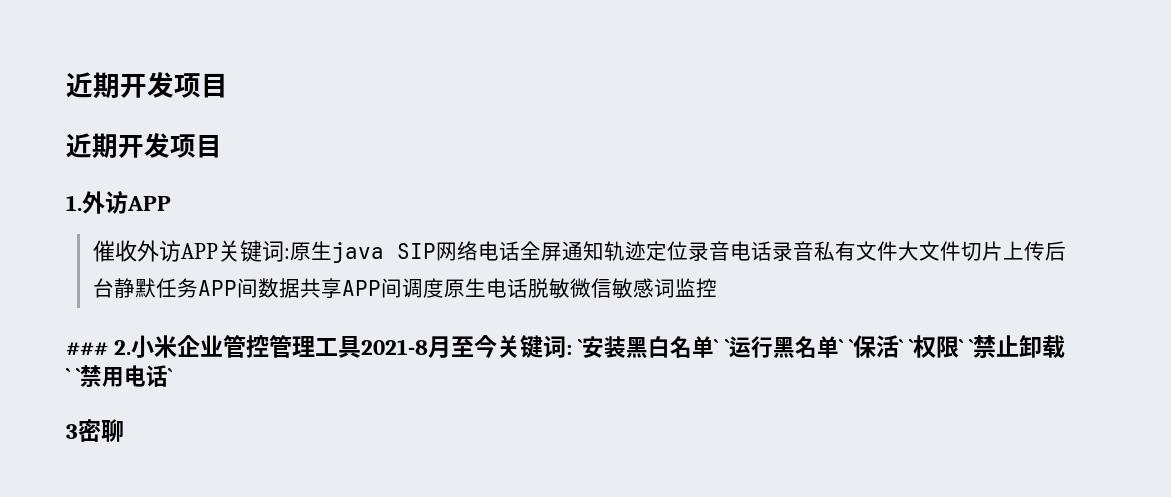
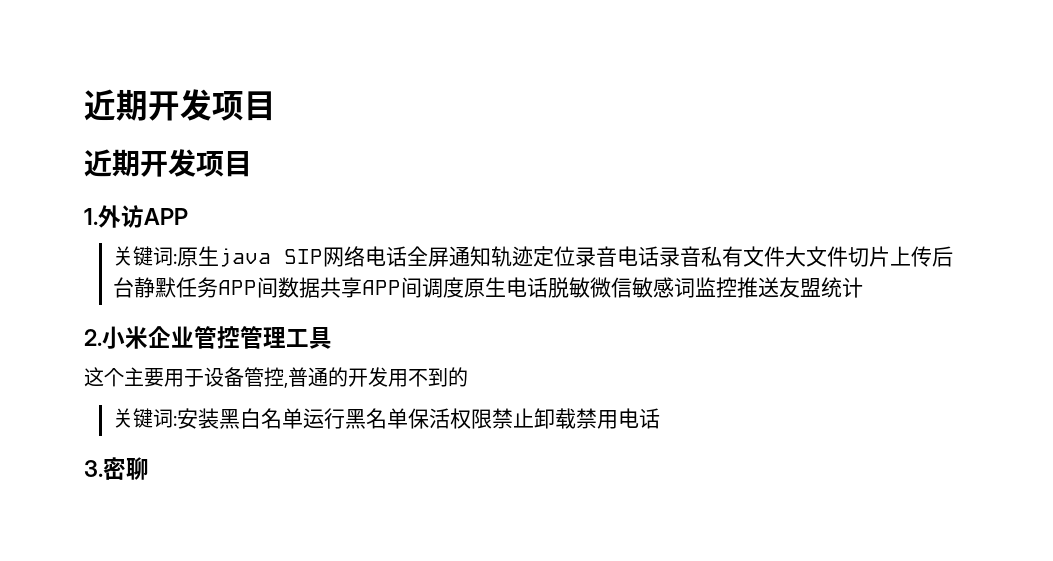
[92,240,218,262] 催收外访APP -> (188, 216) none
[66,342,108,356] // ### -> [736,277,863,298] 推送友盟统计 //
[361,335,584,358] 2021-8月至今关键词: ` -> [84,367,468,388] [112,408,177,428] // 这个主要用于设备管控,普通的开发用不到的 // 关键词:
[714,339,730,355] ` ` -> (303, 418) none
[838,335,1066,358] [66,368,82,384] ` `保活` `权限` `禁止卸载` ` -> [407,408,576,429] 保活权限禁止卸载
[168,368,174,384] [66,424,78,439] ` // 3 -> [84,460,103,477] // 3.

